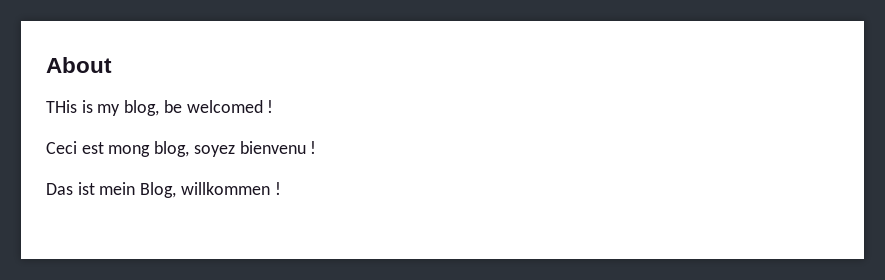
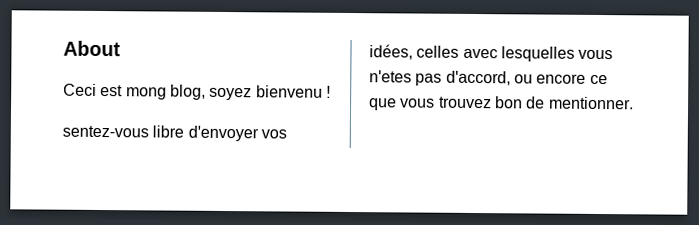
[46,100,274,116] // THis is my blog, be welcomed ! -> (121, 48) none
[46,182,281,198] Das ist mein Blog, willkommen ! -> [62,125,287,142] [369,44,614,62] [369,70,608,86] [369,96,634,111] sentez-vous libre d'envoyer vos idées, celles avec lesquelles vous n'etes pas d'accord, ou encore ce que vous trouvez bon de mentionner.

